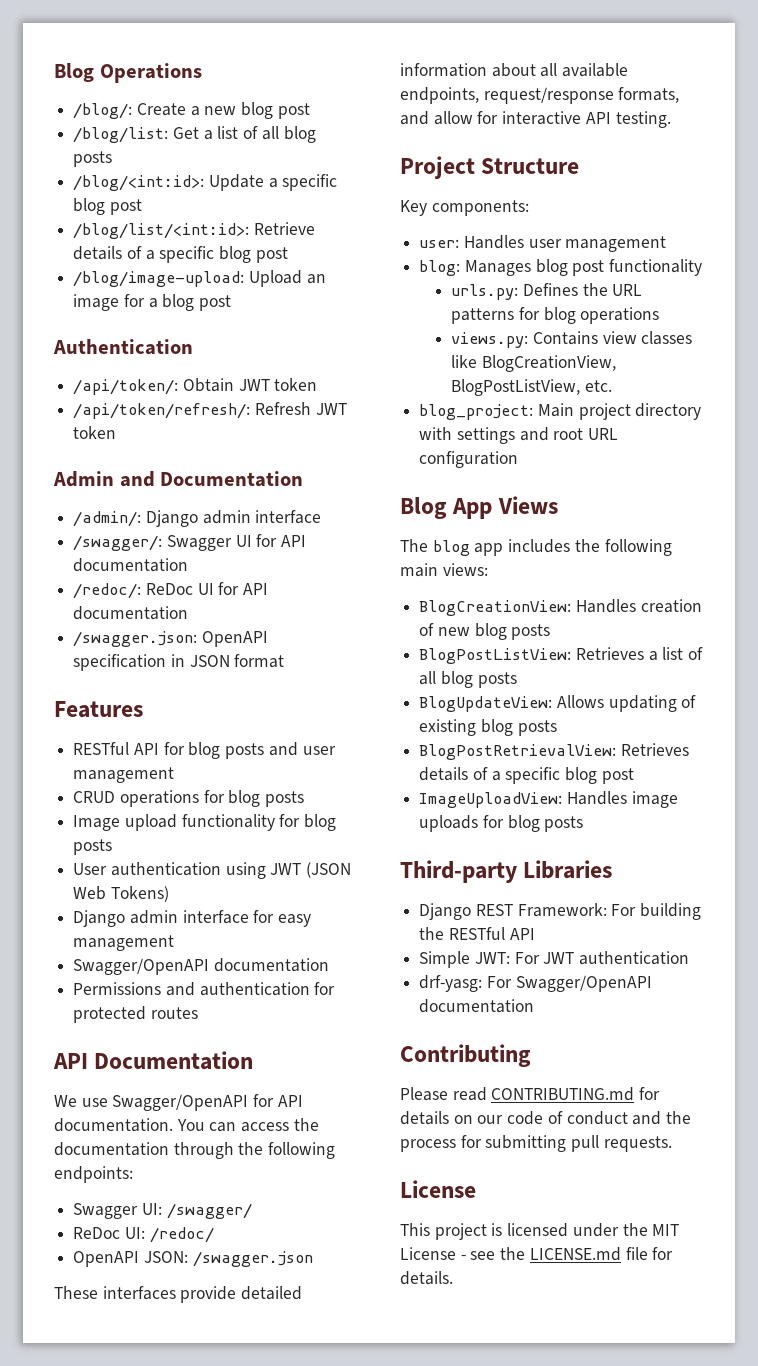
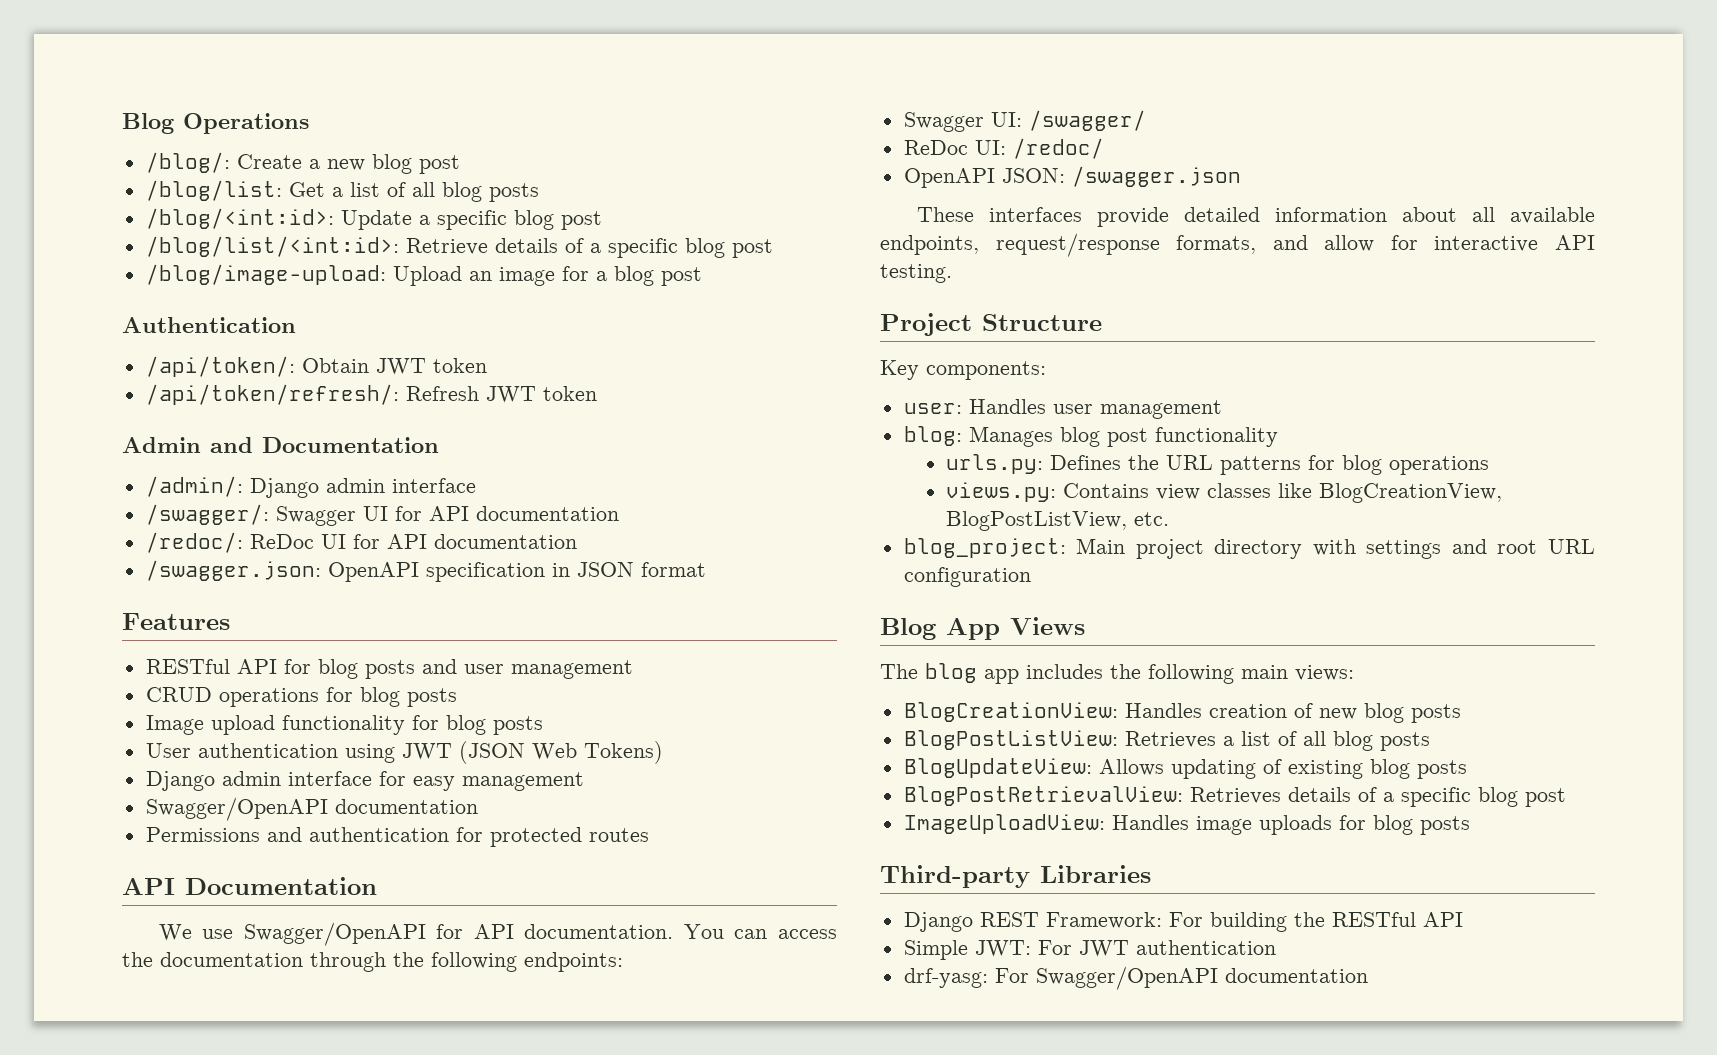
[400,1044,531,1067] [400,1087,661,1101] [400,1111,692,1125] [400,1135,672,1152] [400,1180,476,1198] [400,1223,680,1240] [400,1247,674,1261] [400,1271,453,1285] // Contributing // Please read CONTRIBUTING.md for details on our code of conduct and the process for submitting pull requests. // License // This project is licensed under the MIT License - see the LICENSE.md file for details. -> (1368, 975) none

